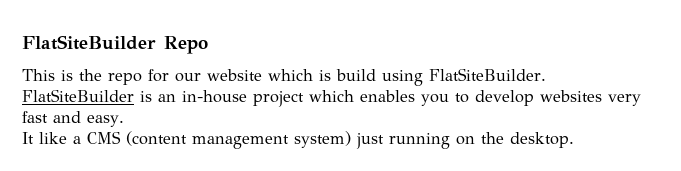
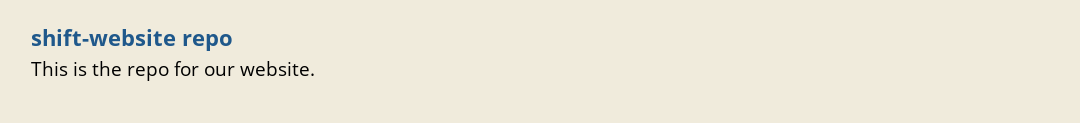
[22,35,208,54] FlatSiteBuilder Repo -> [31,29,233,51] shift-website repo
[207,68,546,86] [22,89,641,107] [22,111,124,127] [22,131,574,149] website which is build using FlatSiteBuilder. FlatSiteBuilder is an in-house project which enables you to develop websites very fast and easy. // It like a CMS (content management system) just running on the desktop. -> [240,61,315,76] website.

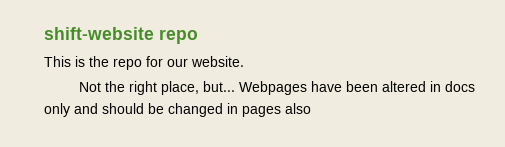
(315, 68) none -> [78,81,475,95] [44,103,311,117] // Not the right place, but... Webpages have been altered in docs only and should be changed in pages also

